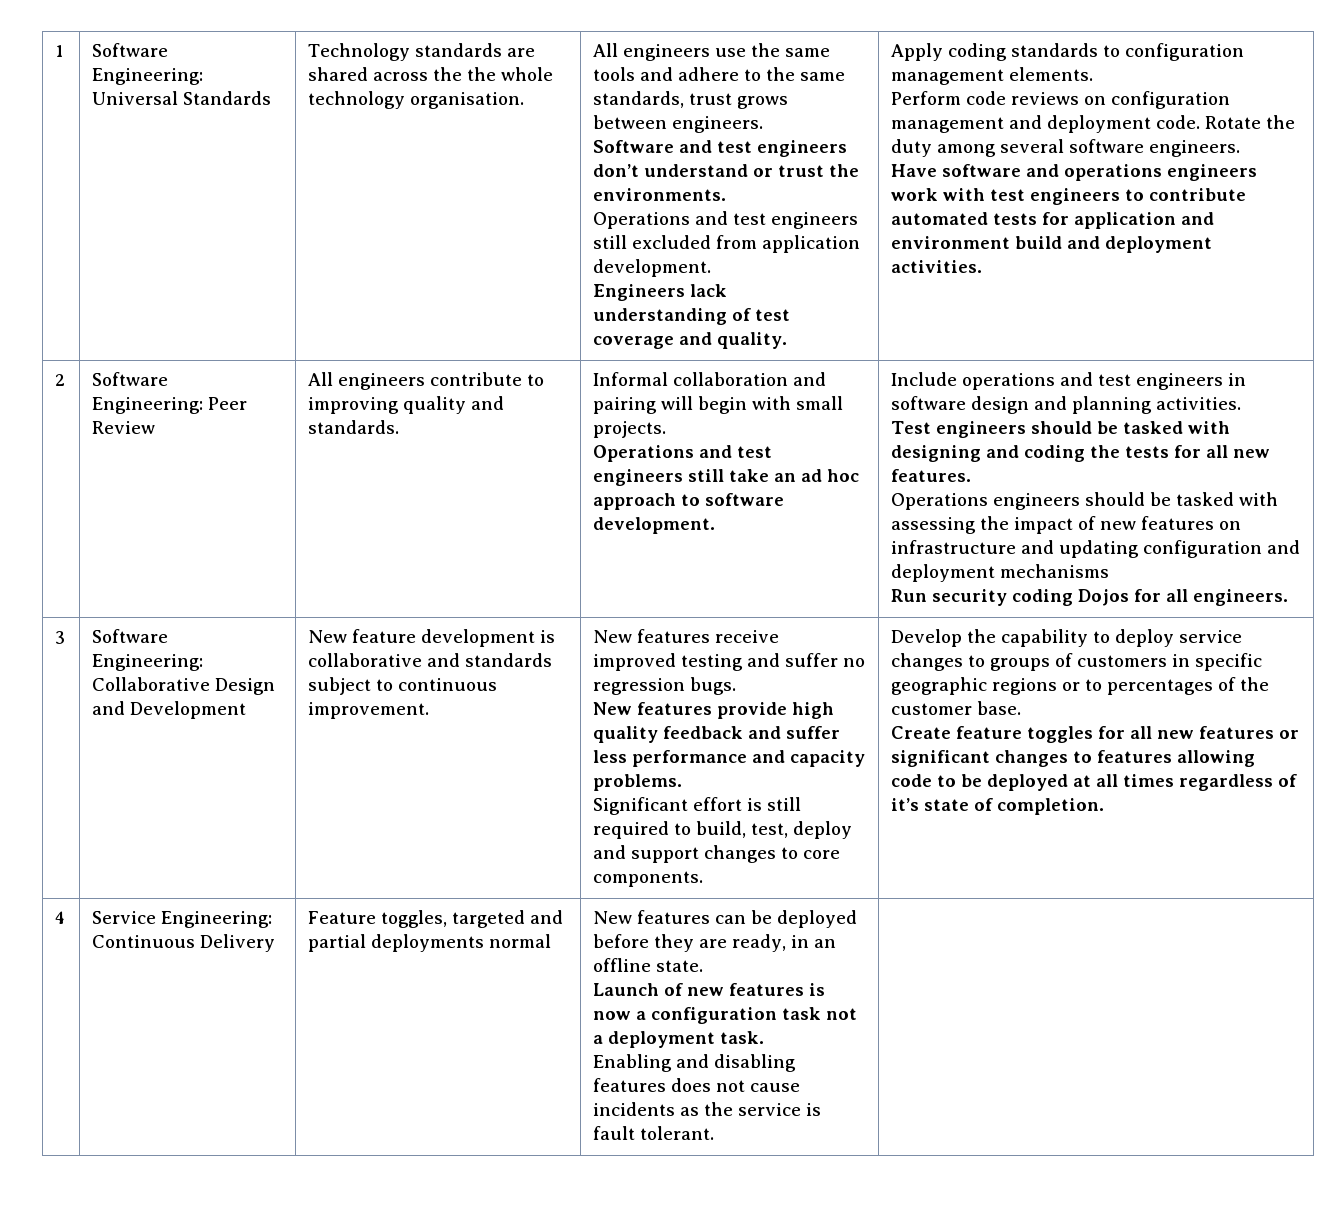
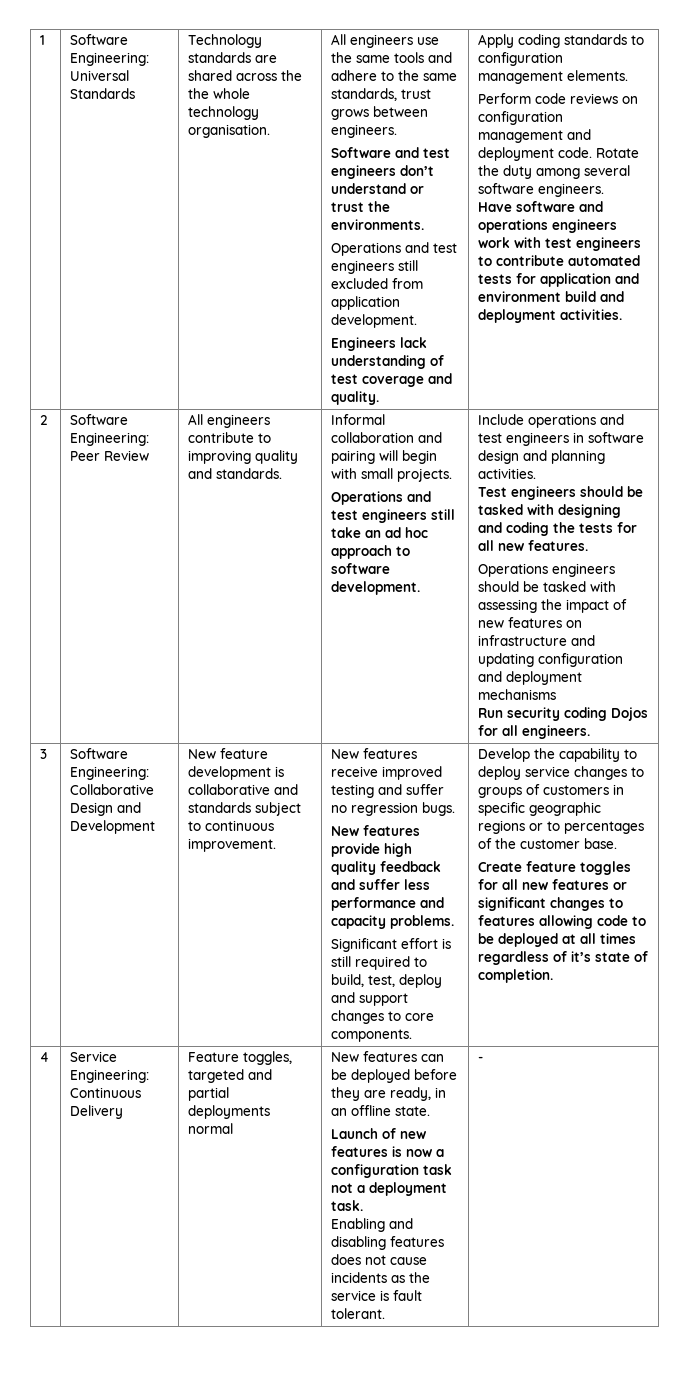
(715, 1133) none -> [478,1056,484,1062] -

